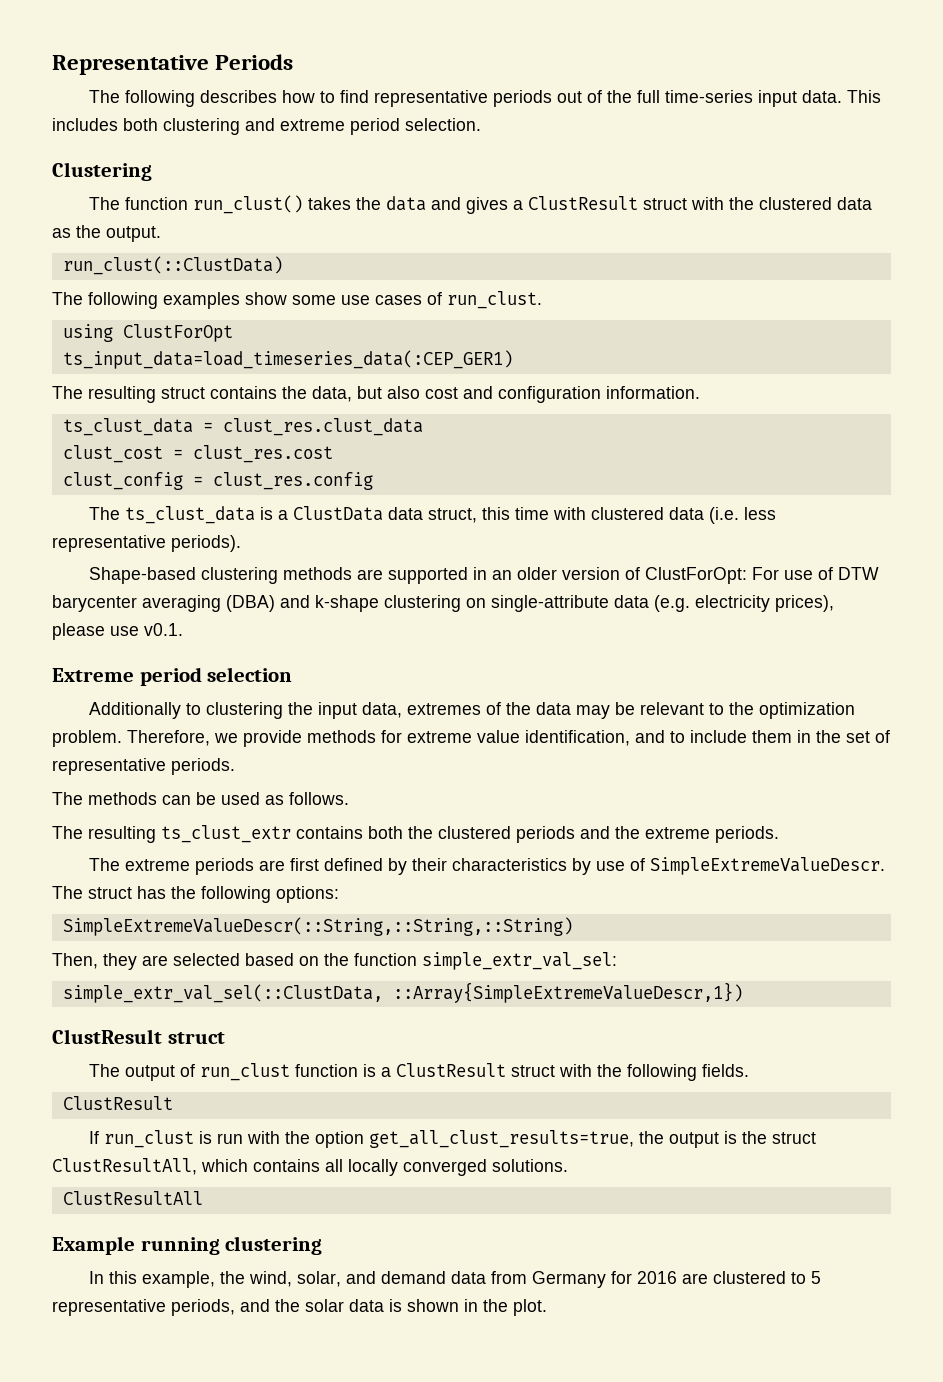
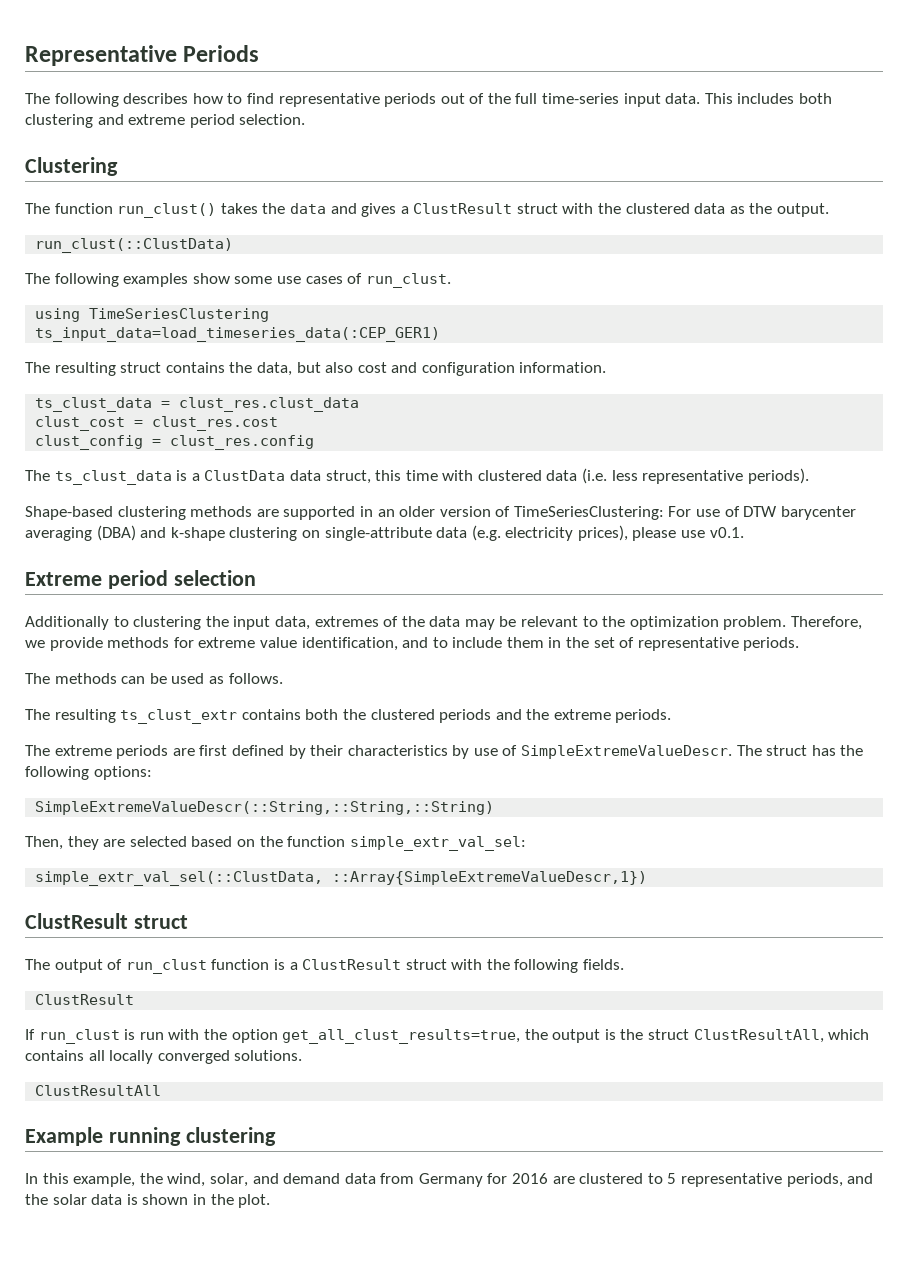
[122,324,233,342] ClustForOpt -> [89,308,270,322] TimeSeriesClustering
[645,567,748,584] ClustForOpt: -> [513,506,664,520] TimeSeriesClustering:

